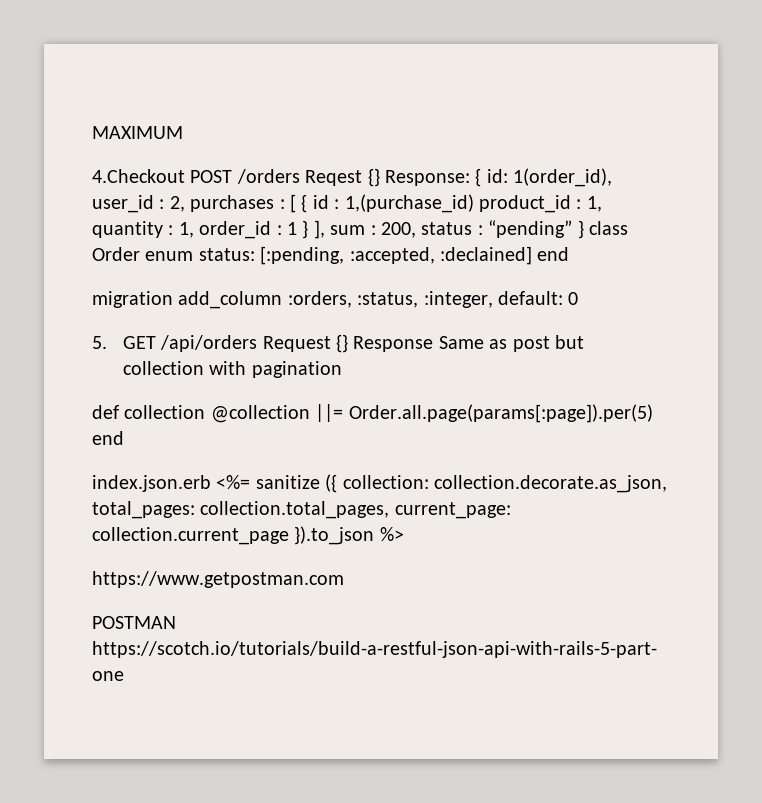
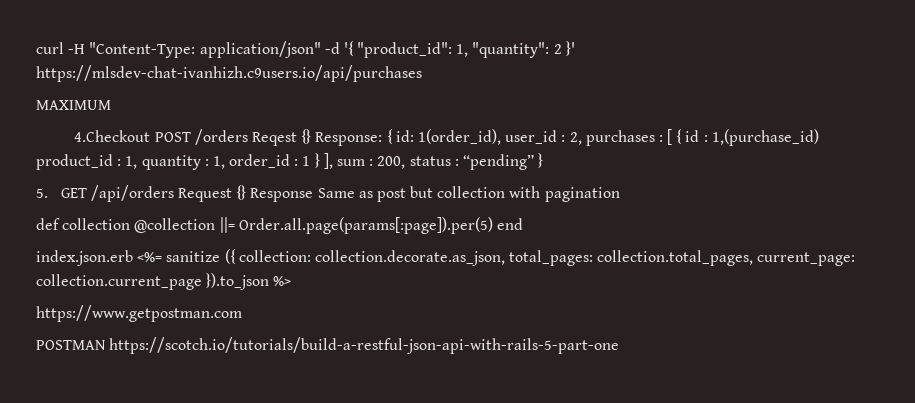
(92, 132) none -> [36,41,575,58] [36,65,422,82] curl -H "Content-Type: application/json" -d '{ "product_id": 1, "quantity": 2 }' https://mlsdev-chat-ivanhizh.c9users.io/api/purchases //
[588,221,628,235] [92,246,570,265] [92,291,579,309] class Order enum status: [:pending, :accepted, :declained] end // migration add_column :orders, :status, :integer, default: 0 -> (544, 160) none

